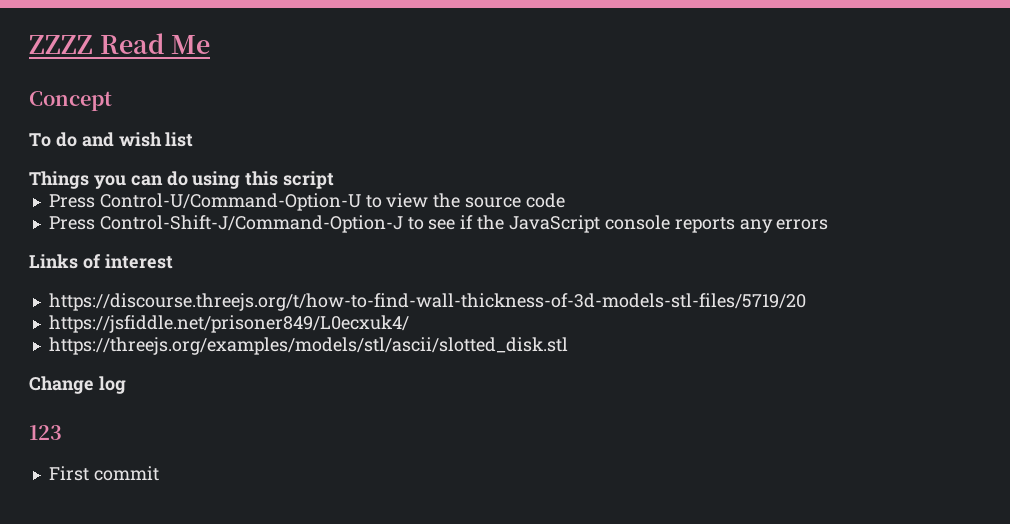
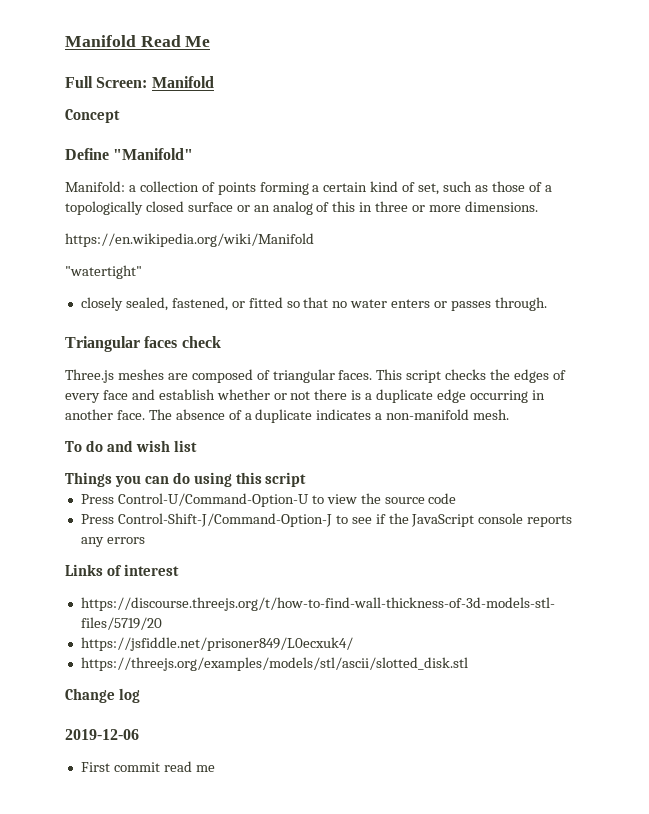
[29,35,93,54] ZZZZ -> [65,35,136,47] Manifold
[29,91,112,111] Concept -> [65,76,214,88] [65,109,120,123] [65,148,194,160] [65,181,552,195] [65,201,538,215] [65,233,314,247] [65,265,142,279] [80,297,547,311] [65,336,221,352] [65,369,566,383] [65,389,545,403] [65,409,510,423] Full Screen: Manifold // Concept // Define "Manifold" // Manifold: a collection of points forming a certain kind of set, such as those of a topologically closed surface or an analog of this in three or more dimensions. // https://en.wikipedia.org/wiki/Manifold // "watertight" // closely sealed, fastened, or fitted so that no water enters or passes through. // Triangular faces check // Three.js meshes are composed of triangular faces. This script checks the edges of every face and establish whether or not there is a duplicate edge occurring in another face. The absence of a duplicate indicates a non-manifold mesh.
[29,425,62,440] 123 -> [65,729,139,740] 2019-12-06
(159, 473) none -> [163,761,215,772] read me

